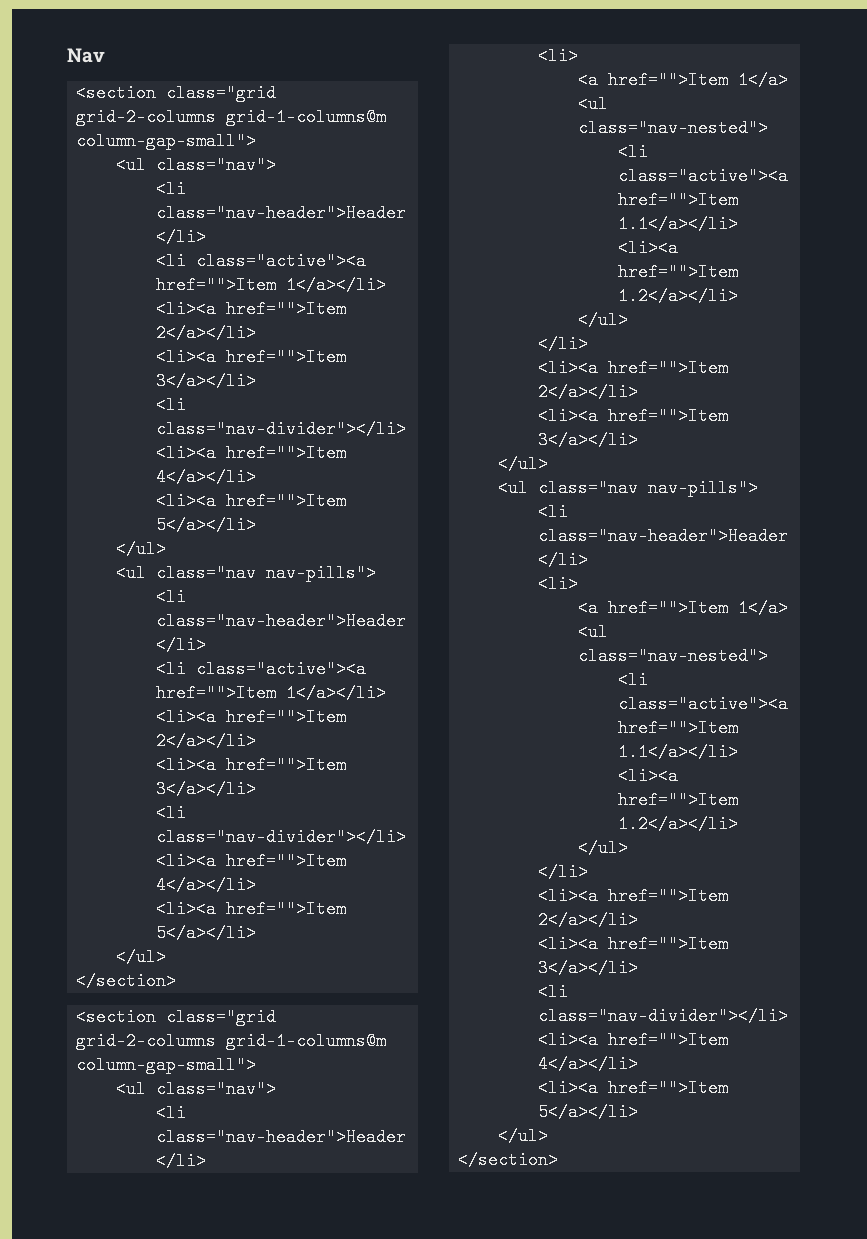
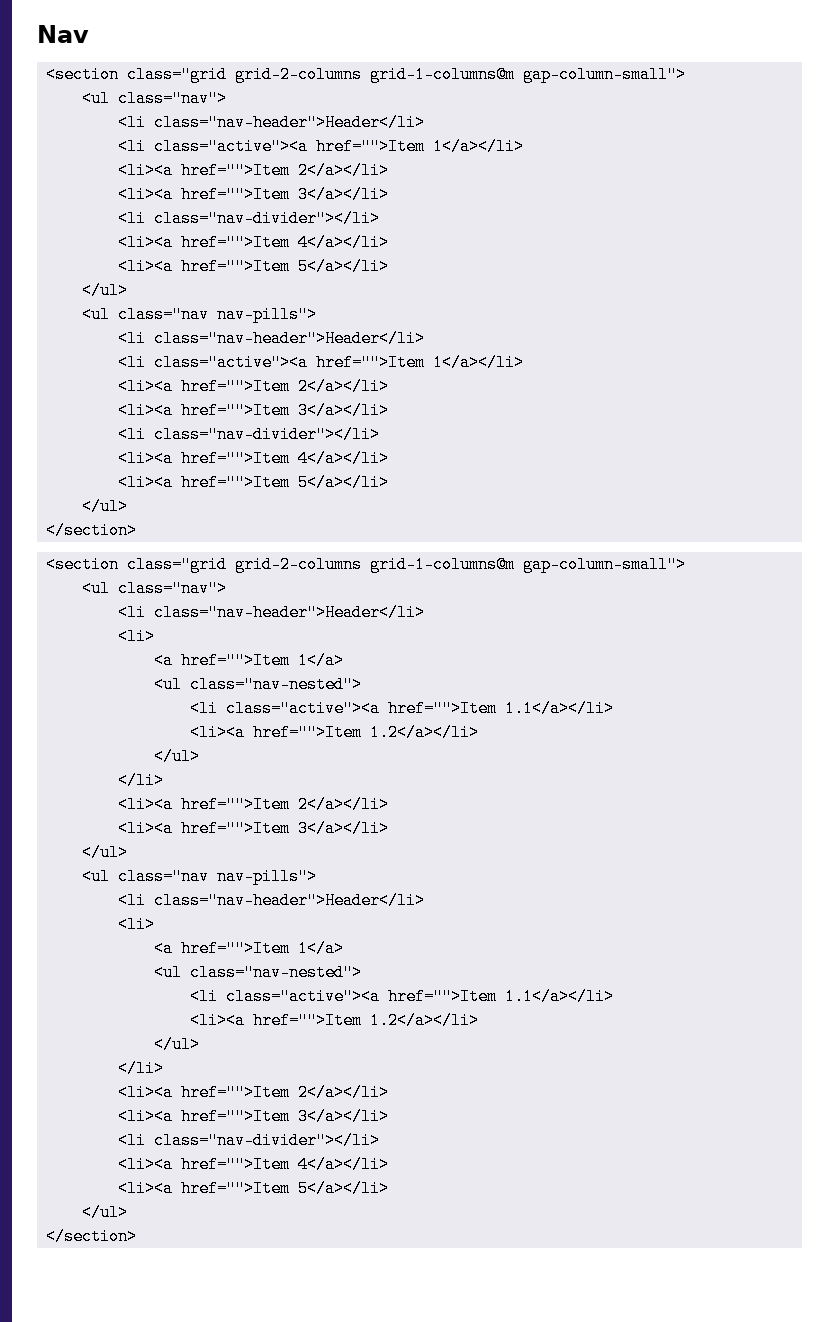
[76,132,257,150] column-gap-small"> -> [523,66,686,83] gap-column-small">
[76,1056,257,1074] column-gap-small"> -> [523,556,686,573] gap-column-small">

